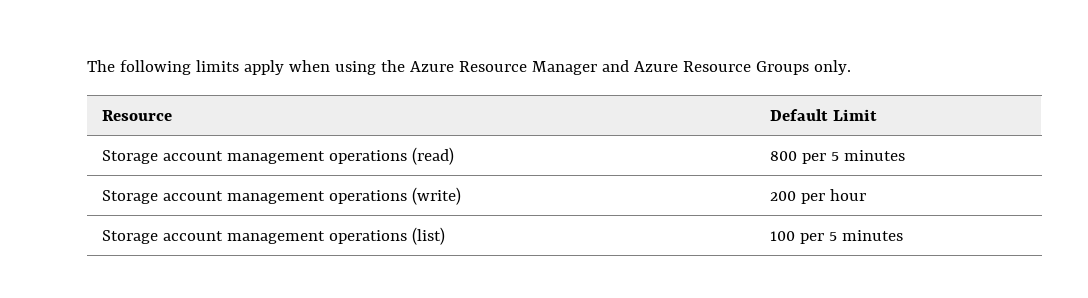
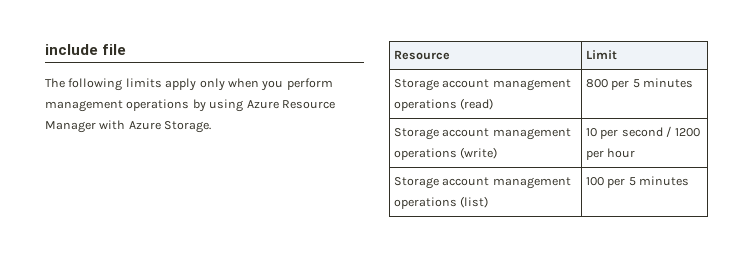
(87, 66) none -> [45,44,127,55] include file //
[288,60,851,75] when using the Azure Resource Manager and Azure Resource Groups only. -> [199,78,333,91] [45,99,335,112] [45,120,212,133] only when you perform management operations by using Azure Resource Manager with Azure Storage.
[769,109,828,121] Default -> (451, 55) none
[769,191,796,201] 200 -> [586,126,700,139] 10 per second / 1200

